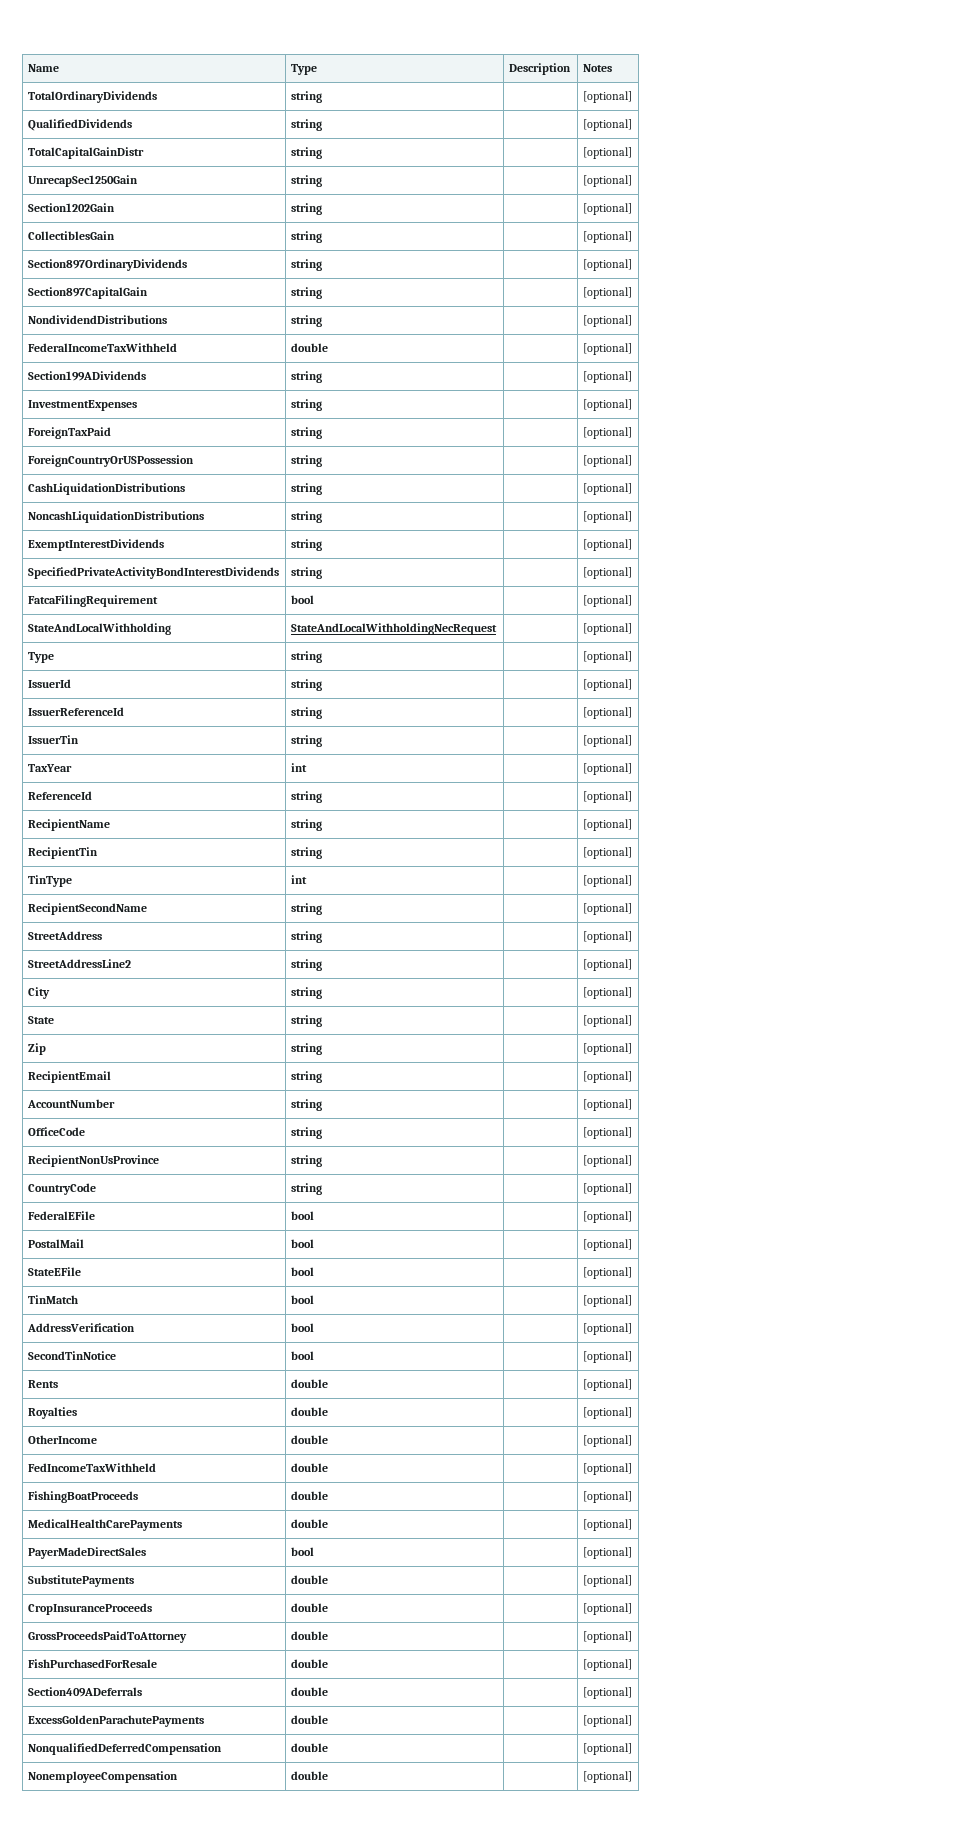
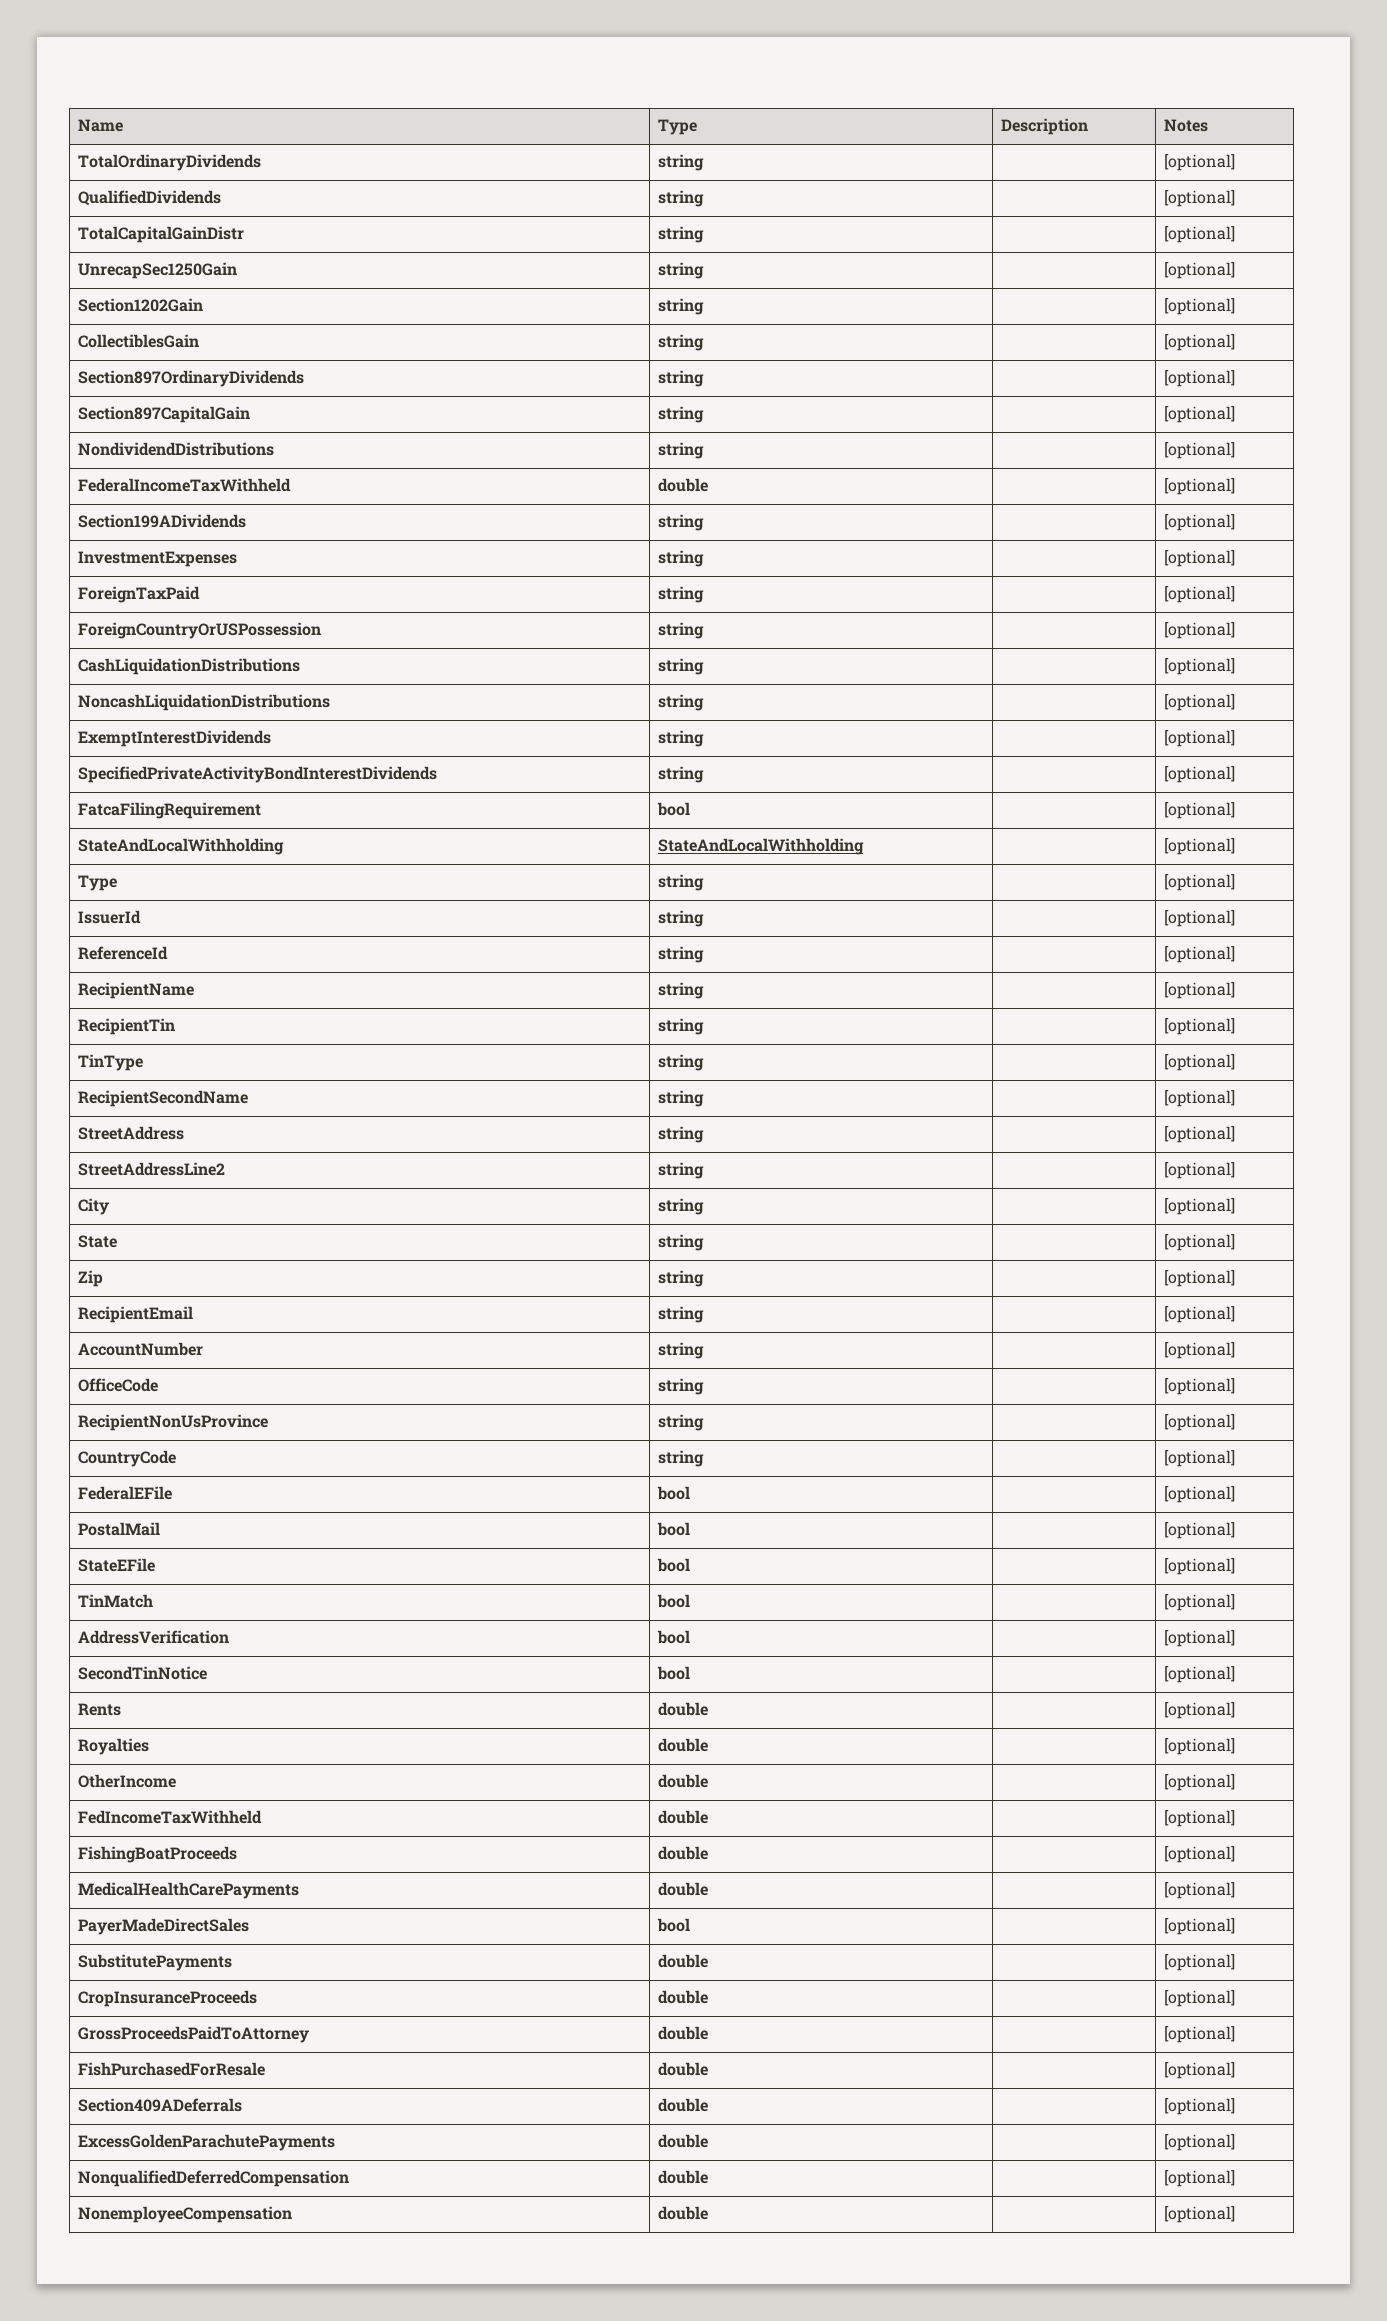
[290,623,497,635] StateAndLocalWithholdingNecRequest -> [657,838,864,855] StateAndLocalWithholding
[27,707,124,716] [290,707,322,719] [582,707,632,719] [27,735,79,744] [290,735,322,747] [582,735,632,747] [27,764,72,772] [290,763,307,772] [582,763,632,775] // IssuerReferenceId | string | | [optional] // IssuerTin | string | | [optional] // TaxYear | int | | [optional] -> (1235, 918) none
[290,875,307,884] int -> [657,1054,704,1071] string

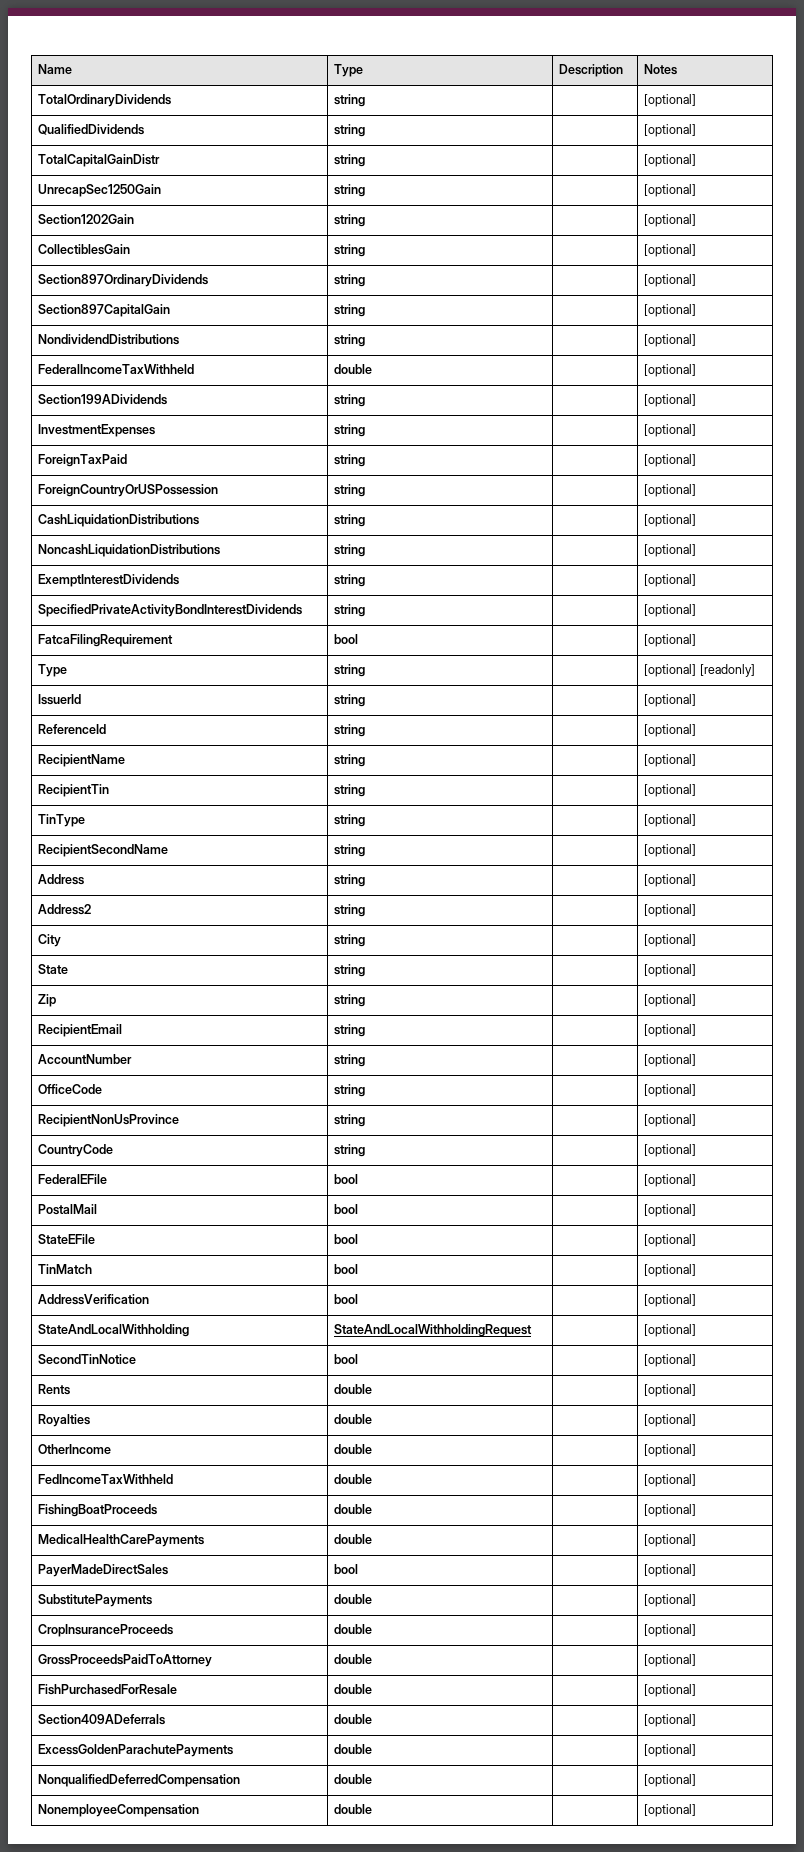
[77,838,284,855] [657,838,864,855] [1163,838,1235,855] // StateAndLocalWithholding | StateAndLocalWithholding | | [optional] -> (697, 640) none
(1235, 882) none -> [699,664,755,677] [readonly]
[77,1126,184,1140] [657,1126,704,1143] [1163,1126,1235,1143] [77,1162,225,1176] StreetAddress | string | | [optional] // StreetAddressLine2 -> [38,874,85,885] [334,874,366,887] [644,874,697,887] [38,904,92,915] Address | string | | [optional] // Address2
(1235, 1638) none -> [38,1324,190,1337] [334,1324,533,1337] [644,1324,697,1337] // StateAndLocalWithholding | StateAndLocalWithholdingRequest | | [optional]

